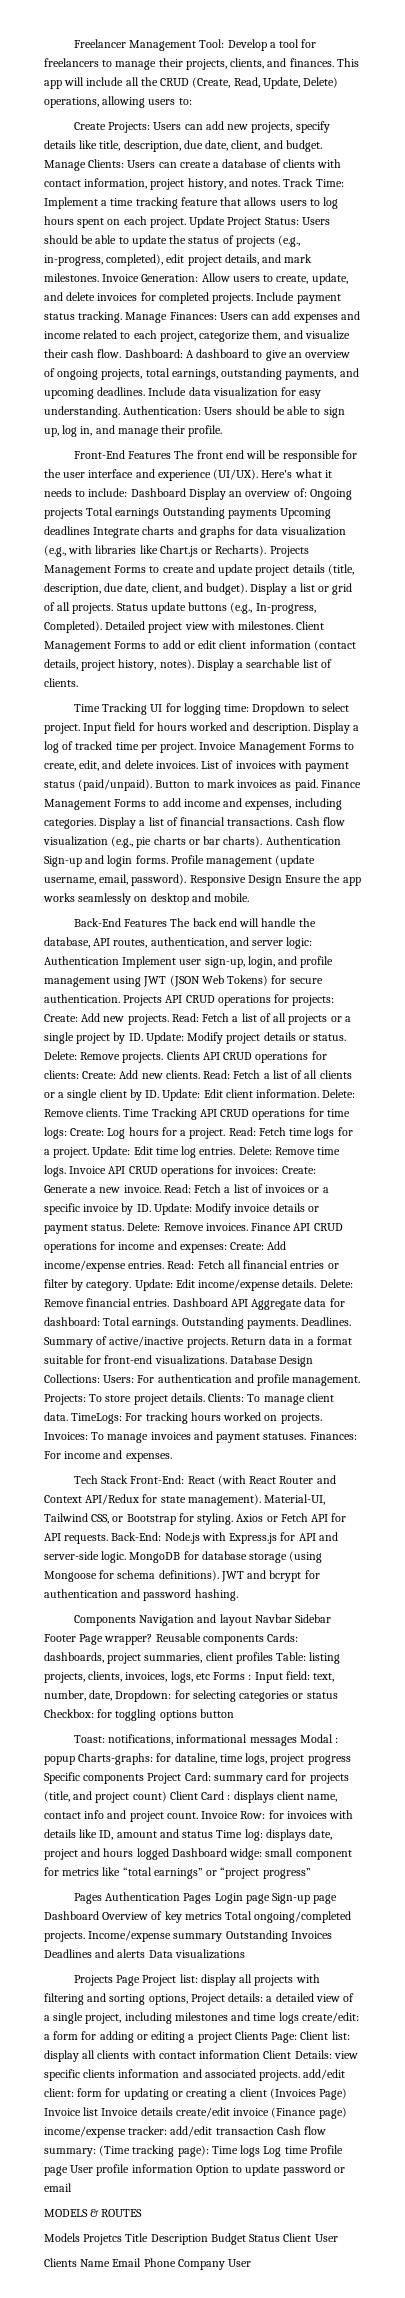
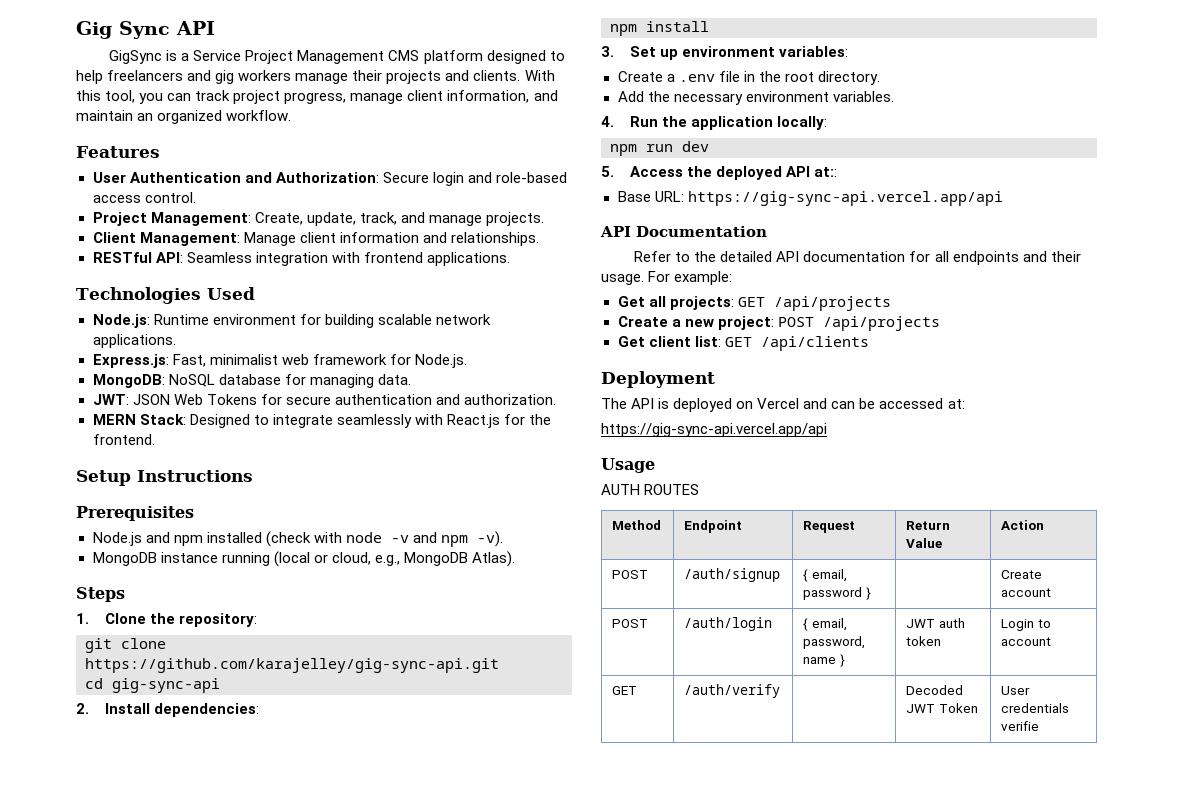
[73,39,317,51] [44,58,359,70] [44,77,339,89] [44,96,192,108] [73,121,330,133] [44,140,322,152] [44,159,342,171] [44,178,344,190] [44,197,339,209] [44,216,330,228] [44,235,301,247] [44,254,313,266] [44,273,348,285] [44,292,341,304] [44,311,360,323] [44,330,350,342] [44,349,351,361] [44,368,359,380] [44,387,322,399] [44,406,345,418] [44,425,223,437] [73,450,357,462] [44,469,332,481] [44,488,352,500] [44,507,332,519] [44,526,346,538] [44,545,309,557] [44,564,354,576] [44,583,353,595] [44,602,316,614] [44,621,325,633] [44,640,356,652] [44,659,332,671] [44,678,78,687] [73,703,349,715] [44,722,360,734] [44,741,355,753] [44,760,350,772] [44,779,361,791] [44,798,342,810] [44,817,345,829] [43,836,341,848] [44,855,316,867] [44,874,361,886] [43,893,250,905] [73,918,316,927] [44,937,313,949] [44,956,334,968] [44,975,323,987] [44,994,335,1006] [44,1013,351,1025] [44,1032,347,1044] [44,1051,327,1063] [44,1070,352,1079] [44,1089,356,1101] [44,1108,350,1120] [44,1127,353,1139] [44,1146,341,1158] [44,1165,316,1177] [44,1184,329,1193] [44,1203,319,1215] [44,1222,343,1234] [44,1241,287,1253] [44,1260,339,1272] [44,1279,353,1291] [44,1298,345,1310] [44,1317,352,1329] [44,1336,352,1348] [44,1355,314,1367] [44,1374,361,1386] [44,1393,334,1405] [44,1412,322,1424] [44,1431,357,1443] [44,1450,172,1462] [73,1475,336,1486] [44,1494,326,1506] [44,1513,347,1525] [44,1532,338,1544] [44,1551,323,1563] [44,1570,320,1582] [44,1589,238,1601] [73,1614,332,1626] [44,1633,299,1645] [44,1652,341,1664] [44,1671,335,1683] [44,1690,338,1702] [44,1709,234,1721] [73,1734,339,1746] [44,1753,351,1765] [44,1772,349,1784] [44,1791,338,1803] [44,1810,354,1822] [44,1829,333,1841] [44,1848,352,1860] [44,1867,311,1879] [73,1892,338,1904] [44,1911,352,1923] [44,1930,332,1942] [44,1949,245,1959] [73,1974,320,1986] [44,1993,355,2005] [44,2012,359,2024] [44,2031,350,2043] [44,2050,358,2062] [44,2069,346,2081] [44,2088,348,2100] [44,2107,347,2119] [44,2126,327,2138] [44,2145,343,2157] [44,2164,345,2176] [44,2183,72,2192] [44,2209,143,2217] [44,2233,338,2245] [44,2258,252,2270] Freelancer Management Tool: Develop a tool for freelancers to manage their projects, clients, and finances. This app will include all the CRUD (Create, Read, Update, Delete) operations, allowing users to: // Create Projects: Users can add new projects, specify details like title, description, due date, client, and budget. Manage Clients: Users can create a database of clients with contact information, project history, and notes. Track Time: Implement a time tracking feature that allows users to log hours spent on each project. Update Project Status: Users should be able to update the status of projects (e.g., in-progress, completed), edit project details, and mark milestones. Invoice Generation: Allow users to create, update, and delete invoices for completed projects. Include payment status tracking. Manage Finances: Users can add expenses and income related to each project, categorize them, and visualize their cash flow. Dashboard: A dashboard to give an overview of ongoing projects, total earnings, outstanding payments, and upcoming deadlines. Include data visualization for easy understanding. Authentication: Users should be able to sign up, log in, and manage their profile. // Front-End Features The front end will be responsible for the user interface and experience (UI/UX). Here's what it needs to include: Dashboard Display an overview of: Ongoing projects Total earnings Outstanding payments Upcoming deadlines Integrate charts and graphs for data visualization (e.g., with libraries like Chart.js or Recharts). Projects Management Forms to create and update project details (title, description, due date, client, and budget). Display a list or grid of all projects. Status update buttons (e.g., In-progress, Completed). Detailed project view with milestones. Client Management Forms to add or edit client information (contact details, project history, notes). Display a searchable list of clients. // Time Tracking UI for logging time: Dropdown to select project. Input field for hours worked and description. Display a log of tracked time per project. Invoice Management Forms to create, edit, and delete invoices. List of invoices with payment status (paid/unpaid). Button to mark invoices as paid. Finance Management Forms to add income and expenses, including categories. Display a list of financial transactions. Cash flow visualization (e.g., pie charts or bar charts). Authentication Sign-up and login forms. Profile management (update username, email, password). Responsive Design Ensure the app works seamlessly on desktop and mobile. // Back-End Features The back end will handle the database, API routes, authentication, and server logic: Authentication Implement user sign-up, login, and profile management using JWT (JSON Web Tokens) for secure authentication. Projects API CRUD operations for projects: Create: Add new projects. Read: Fetch a list of all projects or a single project by ID. Update: Modify project details or status. Delete: Remove projects. Clients API CRUD operations for clients: Create: Add new clients. Read: Fetch a list of all clients or a single client by ID. Update: Edit client information. Delete: Remove clients. Time Tracking API CRUD operations for time logs: Create: Log hours for a project. Read: Fetch time logs for a project. Update: Edit time log entries. Delete: Remove time logs. Invoice API CRUD operations for invoices: Create: Generate a new invoice. Read: Fetch a list of invoices or a specific invoice by ID. Update: Modify invoice details or payment status. Delete: Remove invoices. Finance API CRUD operations for income and expenses: Create: Add income/expense entries. Read: Fetch all financial entries or filter by category. Update: Edit income/expense details. Delete: Remove financial entries. Dashboard API Aggregate data for dashboard: Total earnings. Outstanding payments. Deadlines. Summary of active/inactive projects. Return data in a format suitable for front-end visualizations. Database Design Collections: Users: For authentication and profile management. Projects: To store project details. Clients: To manage client data. TimeLogs: For tracking hours worked on projects. Invoices: To manage invoices and payment statuses. Finances: For income and expenses. // Tech Stack Front-End: React (with React Router and Context API/Redux for state management). Material-UI, Tailwind CSS, or Bootstrap for styling. Axios or Fetch API for API requests. Back-End: Node.js with Express.js for API and server-side logic. MongoDB for database storage (using Mongoose for schema definitions). JWT and bcrypt for authentication and password hashing. // Components Navigation and layout Navbar Sidebar Footer Page wrapper? Reusable components Cards: dashboards, project summaries, client profiles Table: listing projects, clients, invoices, logs, etc Forms : Input field: text, number, date, Dropdown: for selecting categories or status Checkbox: for toggling options button // Toast: notifications, informational messages Modal : popup Charts-graphs: for dataline, time logs, project progress Specific components Project Card: summary card for projects (title, and project count) Client Card : displays client name, contact info and project count. Invoice Row: for invoices with details like ID, amount and status Time log: displays date, project and hours logged Dashboard widge: small component for metrics like “total earnings” or “project progress” // Pages Authentication Pages Login page Sign-up page Dashboard Overview of key metrics Total ongoing/completed projects. Income/expense summary Outstanding Invoices Deadlines and alerts Data visualizations // Projects Page Project list: display all projects with filtering and sorting options, Project details: a detailed view of a single project, including milestones and time logs create/edit: a form for adding or editing a project Clients Page: Client list: display all clients with contact information Client Details: view specific clients information and associated projects. add/edit client: form for updating or creating a client (Invoices Page) Invoice list Invoice details create/edit invoice (Finance page) income/expense tracker: add/edit transaction Cash flow summary: (Time tracking page): Time logs Log time Profile page User profile information Option to update password or email // MODELS & ROUTES // Models Projetcs Title Description Budget Status Client User // Clients Name Email Phone Company User -> [76,21,215,39] [109,50,565,64] [76,70,555,84] [76,90,558,104] [76,110,292,124] [76,146,160,158] [92,172,567,186] [92,192,196,203] [92,212,544,226] [92,232,539,246] [92,252,510,266] [76,287,255,304] [92,314,491,328] [92,334,176,348] [92,354,467,368] [92,374,411,388] [92,394,556,405] [92,414,551,428] [92,434,155,445] [76,470,253,486] [76,506,194,521] [92,531,503,547] [92,551,515,567] [76,587,125,602] [76,613,258,627] [85,638,166,653] [85,658,499,673] [85,678,220,693] [76,703,260,717] [610,21,709,36] [601,46,849,60] [617,71,880,85] [617,91,894,105] [601,116,828,130] [610,141,709,156] [601,166,838,180] [617,191,1003,206] [600,226,767,237] [634,251,1081,265] [601,271,733,285] [617,296,891,311] [617,316,940,331] [617,336,869,351] [601,371,715,388] [601,398,965,412] [601,423,827,437] [601,458,655,473] [601,484,700,495] [612,520,662,530] [684,520,743,533] [803,521,856,533] [906,521,951,530] [906,538,943,548] [1001,520,1045,530] [612,570,649,579] [684,568,781,582] [803,569,847,582] [803,587,871,600] [1001,570,1043,579] [1001,588,1052,597] [612,619,649,628] [684,617,773,631] [803,618,847,631] [803,636,866,649] [803,654,845,667] [906,618,965,628] [906,636,942,646] [1001,619,1051,631] [1001,637,1052,646] [612,686,638,695] [684,684,781,698] [906,685,964,695] [906,703,978,713] [1001,686,1031,695] [1001,703,1070,713] [1001,721,1040,731] Gig Sync API // GigSync is a Service Project Management CMS platform designed to help freelancers and gig workers manage their projects and clients. With this tool, you can track project progress, manage client information, and maintain an organized workflow. // Features // User Authentication and Authorization: Secure login and role-based access control. // Project Management: Create, update, track, and manage projects. // Client Management: Manage client information and relationships. // RESTful API: Seamless integration with frontend applications. // Technologies Used // Node.js: Runtime environment for building scalable network applications. // Express.js: Fast, minimalist web framework for Node.js. // MongoDB: NoSQL database for managing data. // JWT: JSON Web Tokens for secure authentication and authorization. // MERN Stack: Designed to integrate seamlessly with React.js for the frontend. // Setup Instructions // Prerequisites // Node.js and npm installed (check with node -v and npm -v). // MongoDB instance running (local or cloud, e.g., MongoDB Atlas). // Steps // 1. Clone the repository: // git clone https://github.com/karajelley/gig-sync-api.git // cd gig-sync-api // 2. Install dependencies: // npm install // 3. Set up environment variables: // Create a .env file in the root directory. // Add the necessary environment variables. // 4. Run the application locally: // npm run dev // 5. Access the deployed API at:: // Base URL: https://gig-sync-api.vercel.app/api // API Documentation // Refer to the detailed API documentation for all endpoints and their usage. For example: // Get all projects: GET /api/projects // Create a new project: POST /api/projects // Get client list: GET /api/clients // Deployment // The API is deployed on Vercel and can be accessed at: // https://gig-sync-api.vercel.app/api // Usage // AUTH ROUTES // Method | Endpoint | Request | Return Value | Action // POST | /auth/signup | { email, password } | | Create account // POST | /auth/login | { email, password, name } | JWT auth token | Login to account // GET | /auth/verify | | Decoded JWT Token | User credentials verifie

